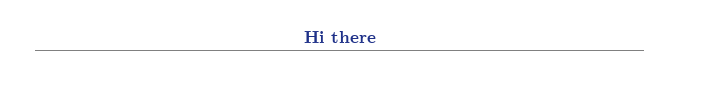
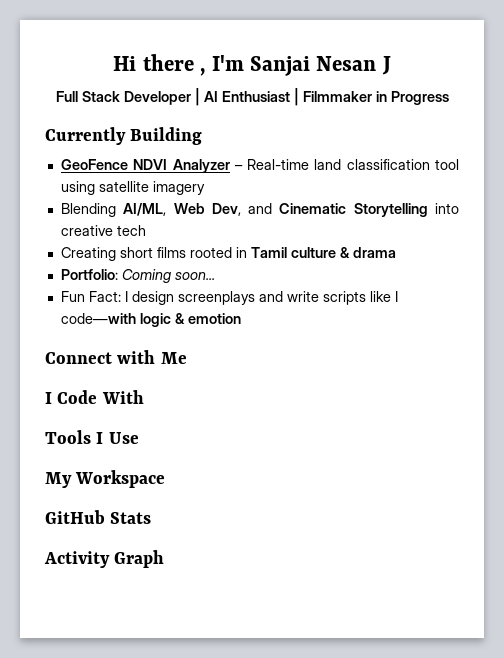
(376, 37) none -> [200,55,391,76] [55,88,449,106] [45,127,203,145] [60,159,459,173] [60,181,205,195] [60,203,459,217] [60,225,146,236] [60,247,396,261] [60,269,215,283] [60,291,398,305] [60,313,241,327] [45,350,187,364] [45,390,144,404] [45,430,139,444] [45,470,166,488] [45,510,152,524] [44,550,165,568] , I'm Sanjai Nesan J // Full Stack Developer | AI Enthusiast | Filmmaker in Progress // Currently Building // GeoFence NDVI Analyzer – Real-time land classification tool using satellite imagery // Blending AI/ML, Web Dev, and Cinematic Storytelling into creative tech // Creating short films rooted in Tamil culture & drama // Portfolio: Coming soon... // Fun Fact: I design screenplays and write scripts like I code—with logic & emotion // Connect with Me // I Code With // Tools I Use // My Workspace // GitHub Stats // Activity Graph

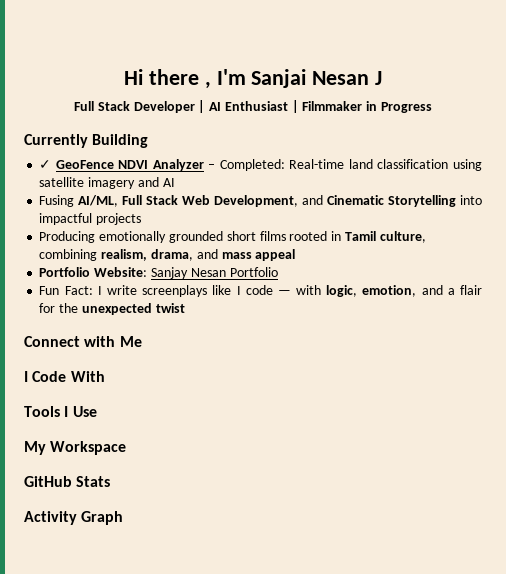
(203, 136) none -> [39,160,52,169] ✓
(243, 167) none -> [219,159,285,171] Completed:
[435,159,459,170] tool -> (449, 164) none
[60,203,459,217] [60,225,146,236] [60,247,116,261] // Blending AI/ML, Web Dev, and Cinematic Storytelling into creative tech // Creating -> [137,177,175,187] [39,195,483,207] [39,213,142,225] [39,231,223,243] and AI // Fusing AI/ML, Full Stack Web Development, and Cinematic Storytelling into impactful projects // Producing emotionally grounded
[290,247,396,258] [60,269,215,283] [60,291,398,305] [60,313,241,327] culture & drama // Portfolio: Coming soon... // Fun Fact: I design screenplays and write scripts like I code—with logic & emotion -> [379,231,426,243] [39,249,296,261] [39,267,278,279] [39,285,483,297] [39,303,185,315] culture, combining realism, drama, and mass appeal // Portfolio Website: Sanjay Nesan Portfolio // Fun Fact: I write screenplays like I code — with logic, emotion, and a flair for the unexpected twist

